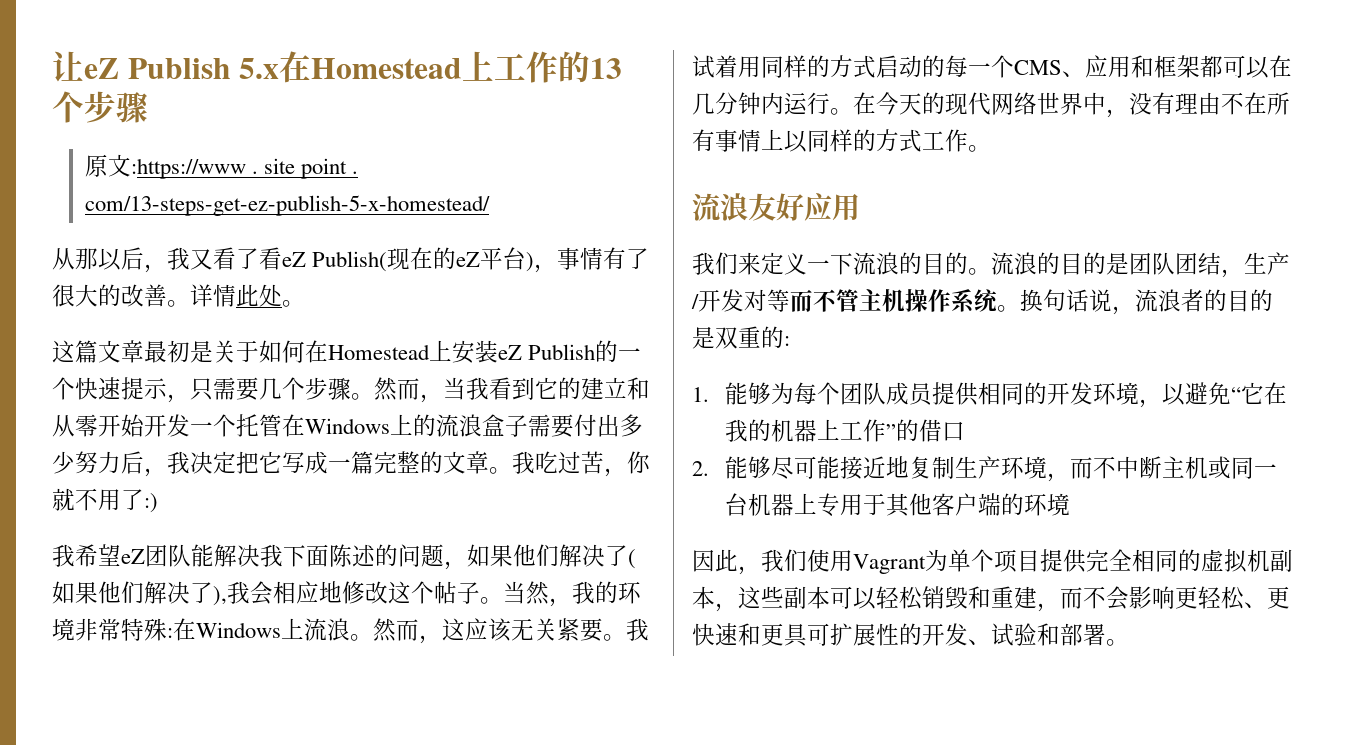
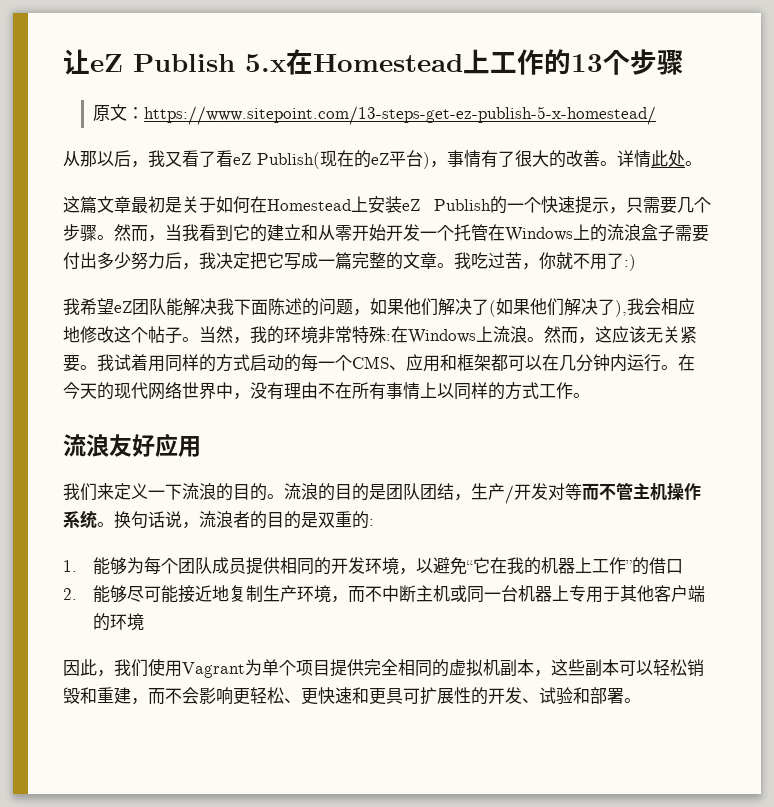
[130,158,359,179] [84,195,490,216] :https://www . site point . com/13-steps-get-ez-publish-5-x-homestead/ -> [127,106,657,125] ：https://www.sitepoint.com/13-steps-get-ez-publish-5-x-homestead/

